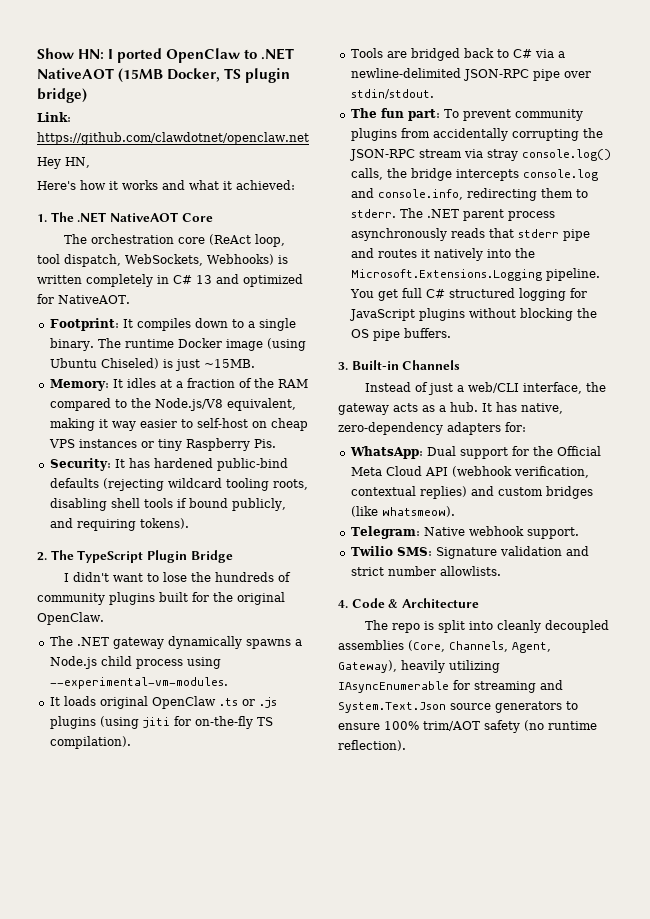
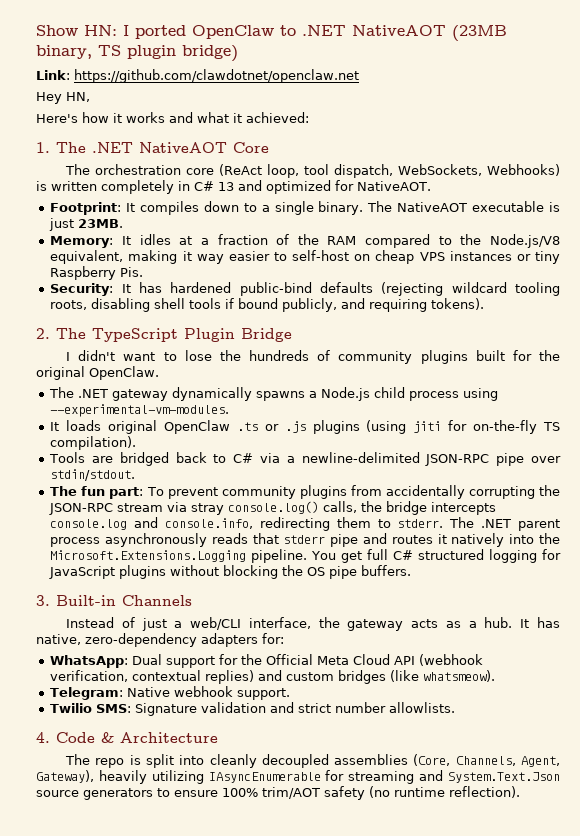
[118,68,221,83] (15MB Docker, -> [452,25,507,41] [36,45,92,59] (23MB binary,
[124,338,306,351] [49,358,159,369] runtime Docker image (using Ubuntu Chiseled) -> [397,201,545,212] NativeAOT executable
[203,359,255,368] ~15MB. -> [78,219,124,228] 23MB.

